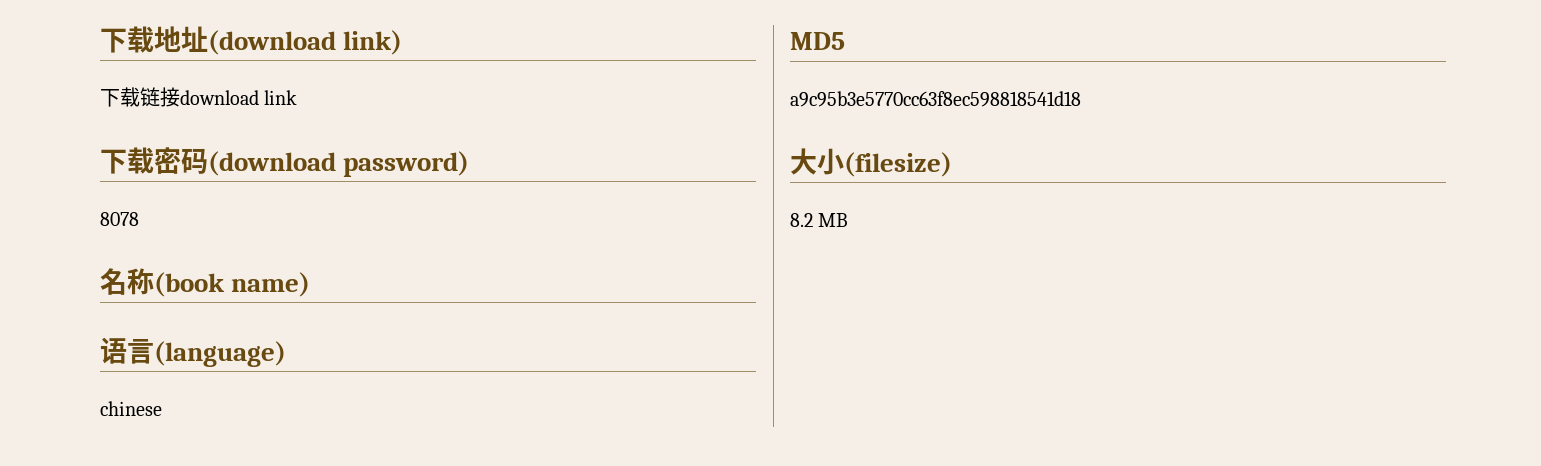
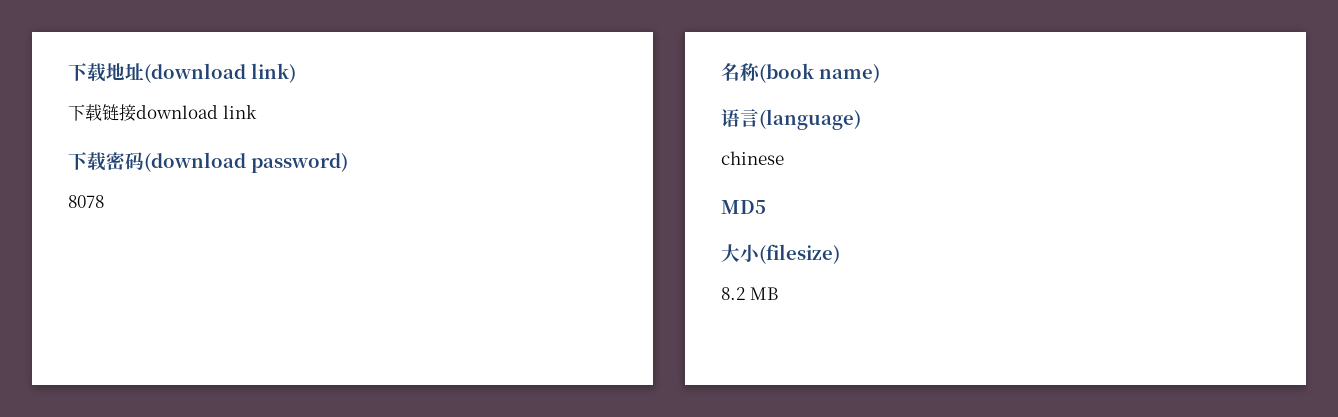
[790,91,1081,107] // a9c95b3e5770cc63f8ec598818541d18 -> (766, 207) none

